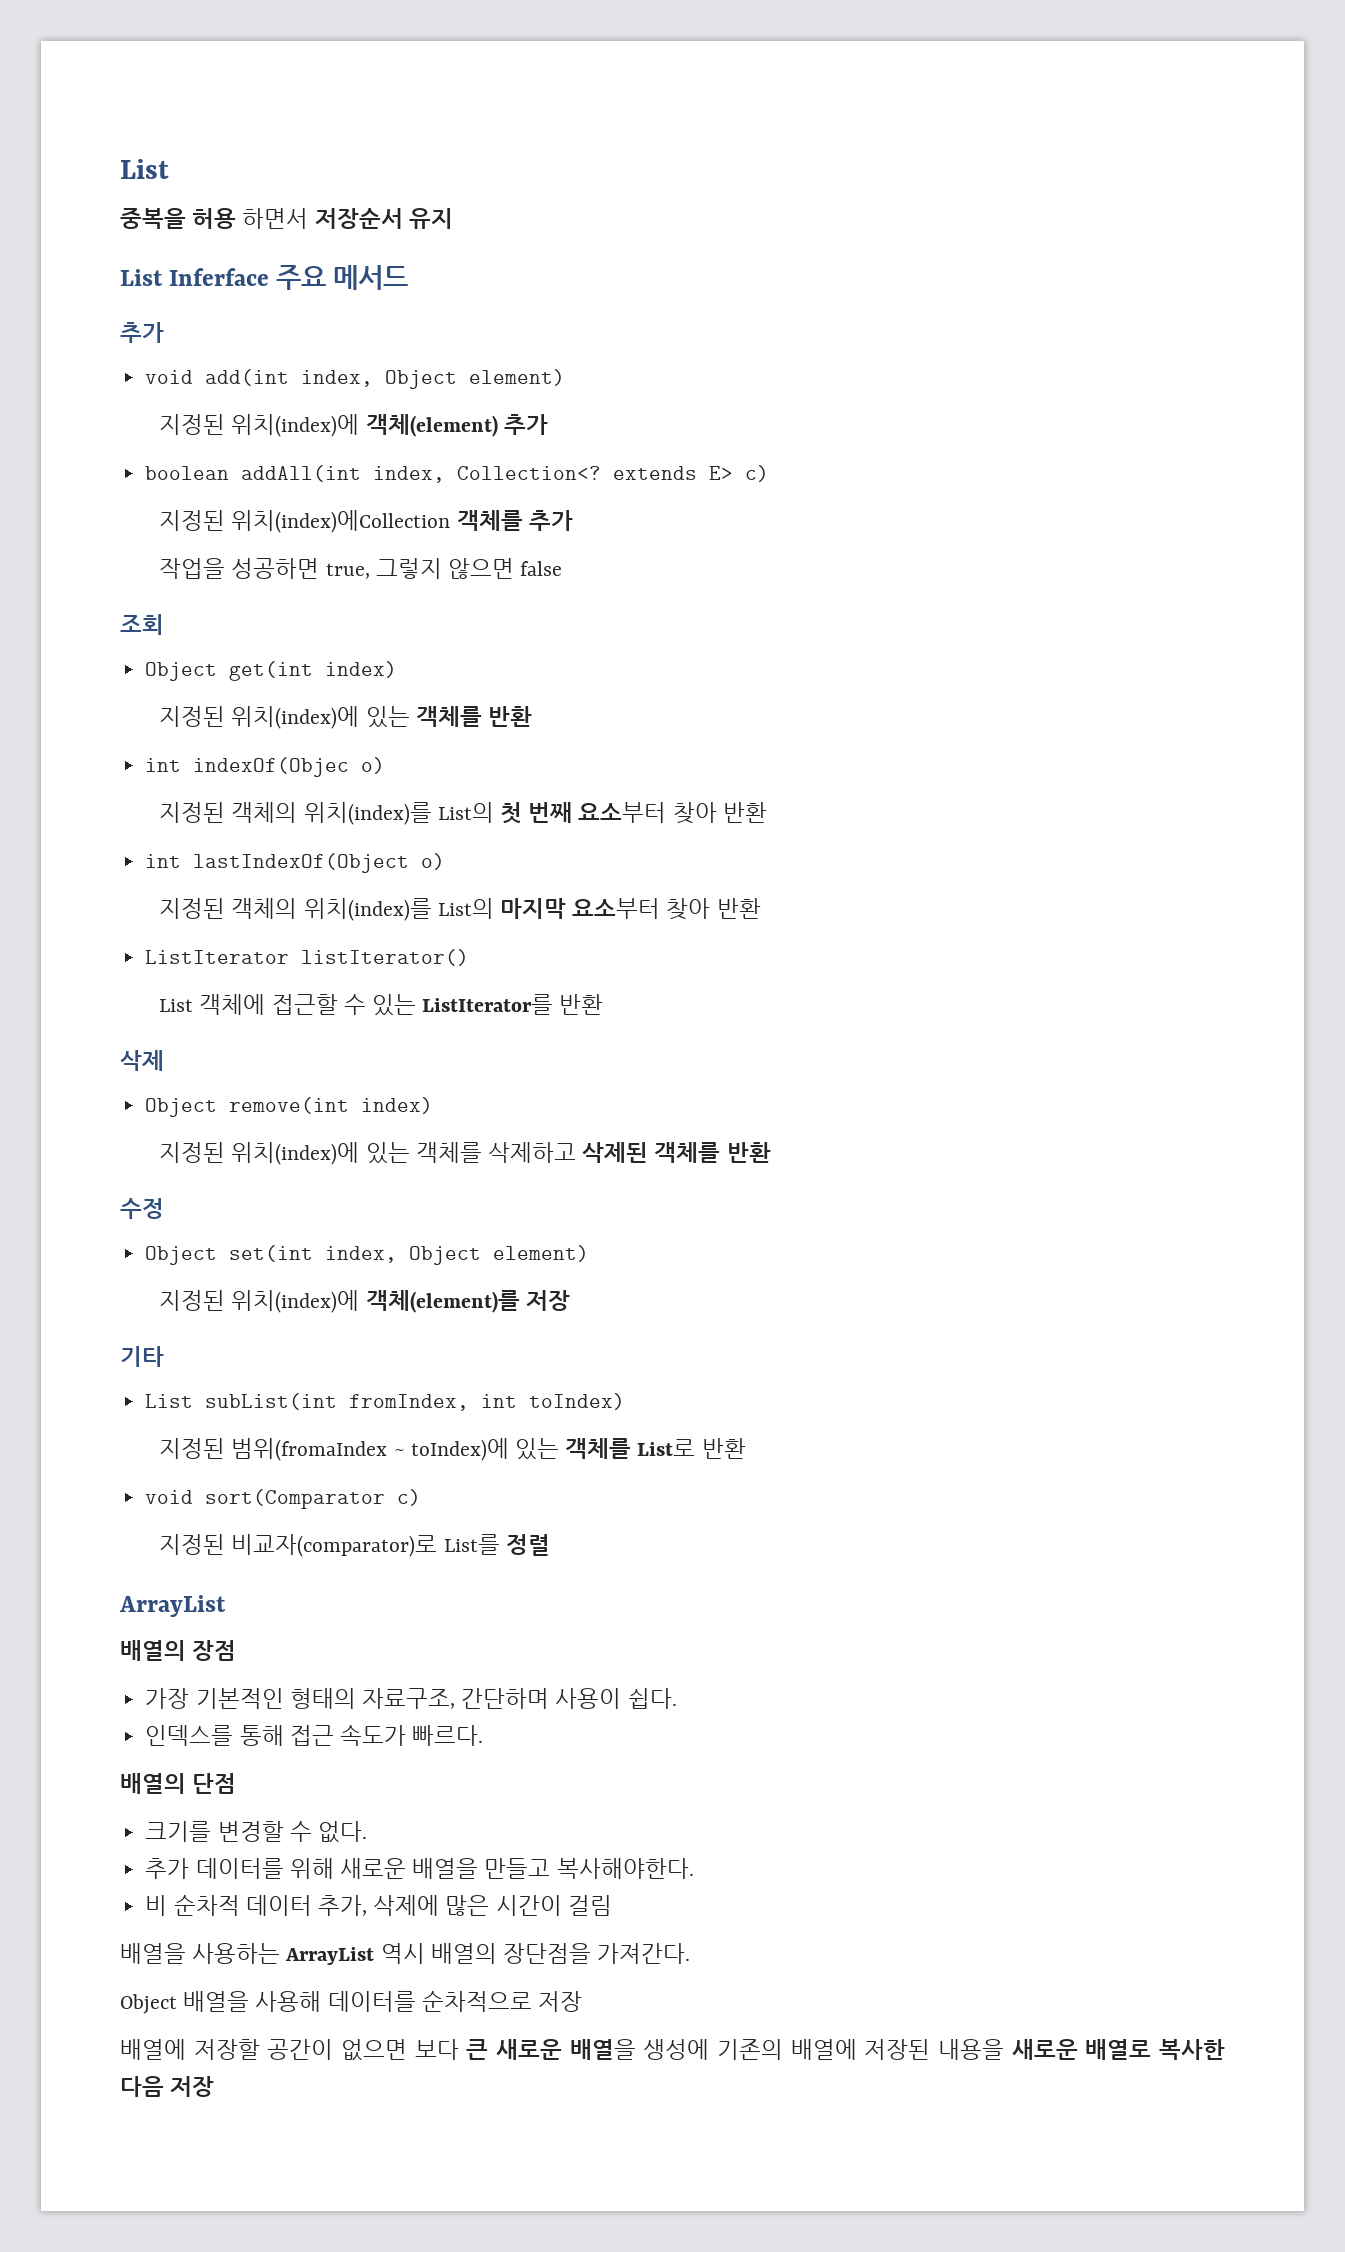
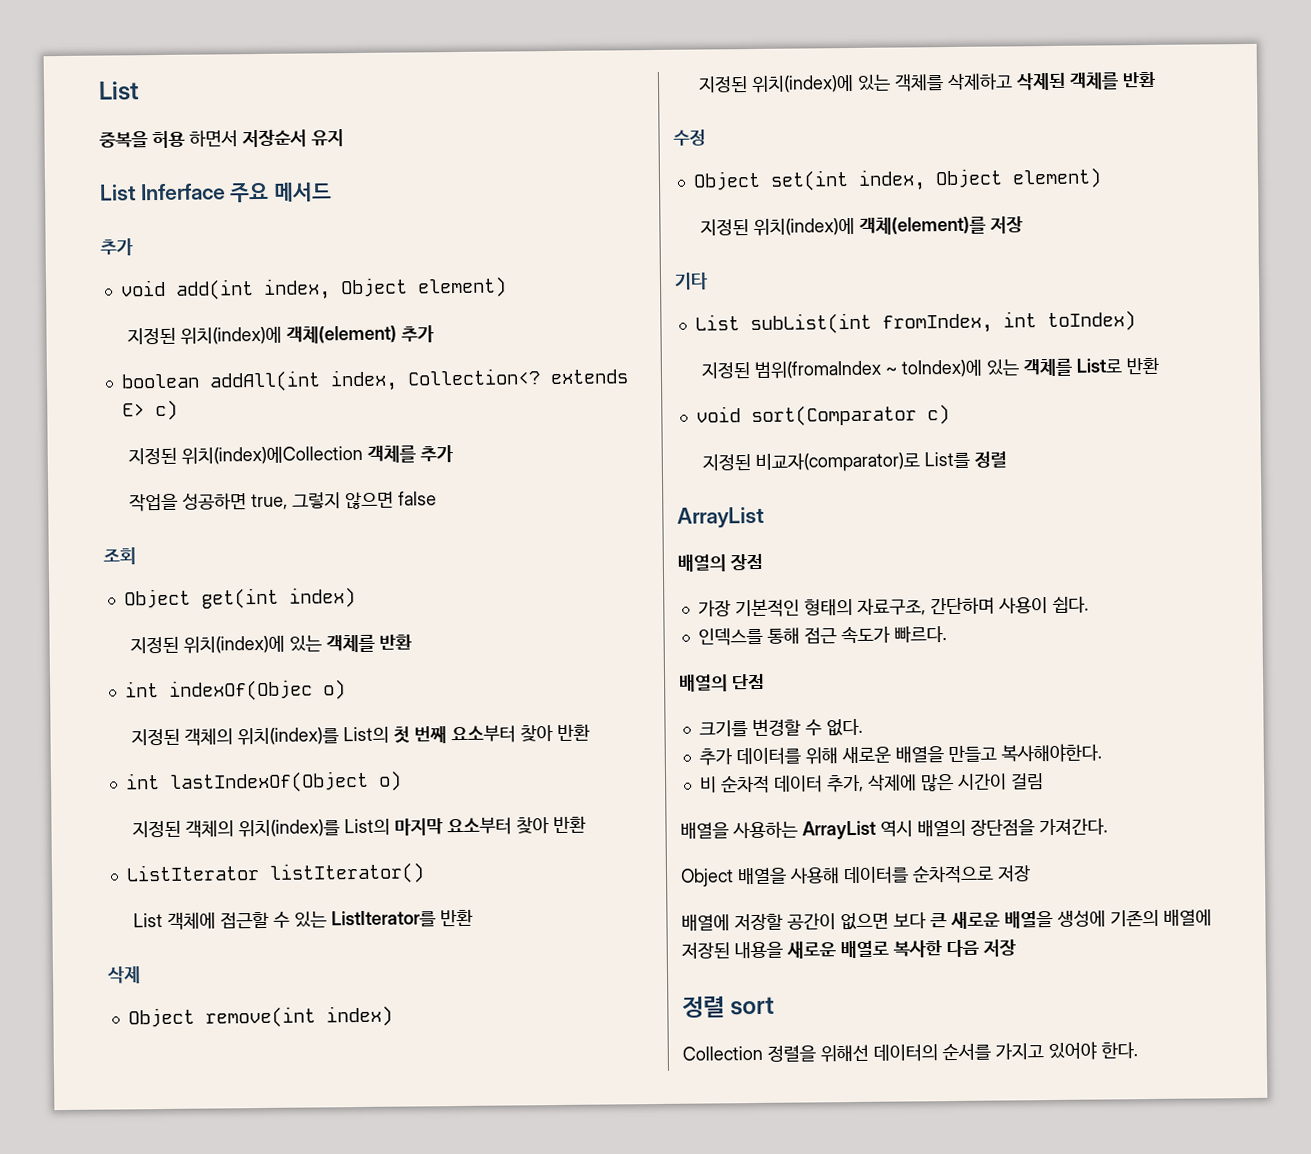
(215, 2086) none -> [682,996,775,1018] [682,1041,1138,1063] // 정렬 sort // Collection 정렬을 위해선 데이터의 순서를 가지고 있어야 한다.

